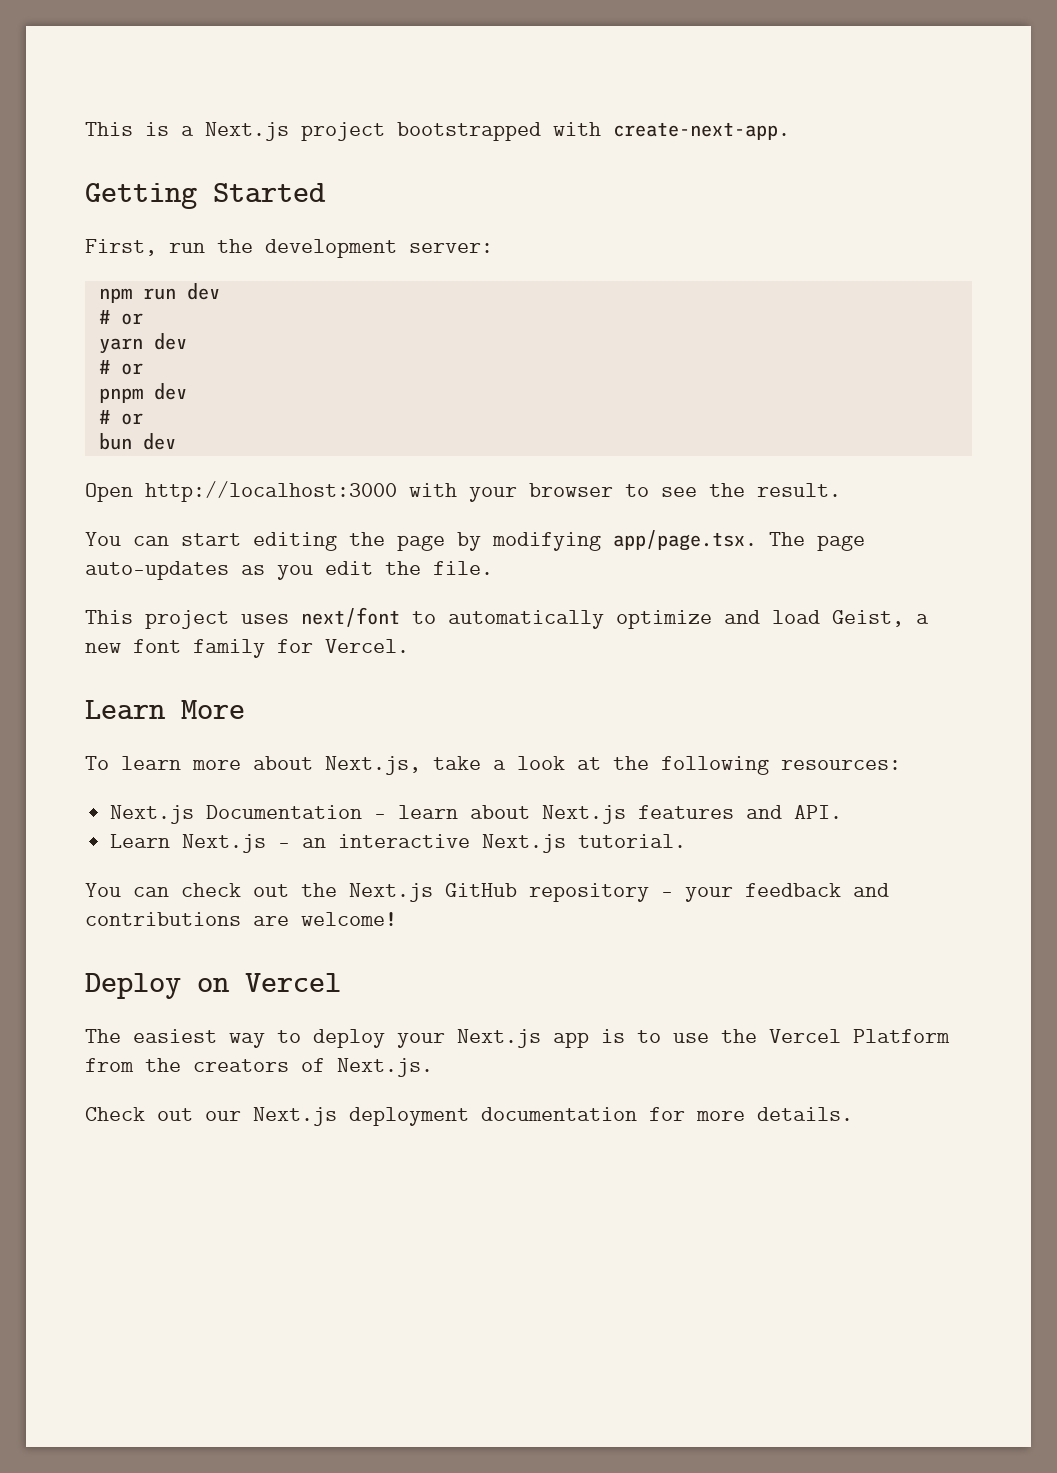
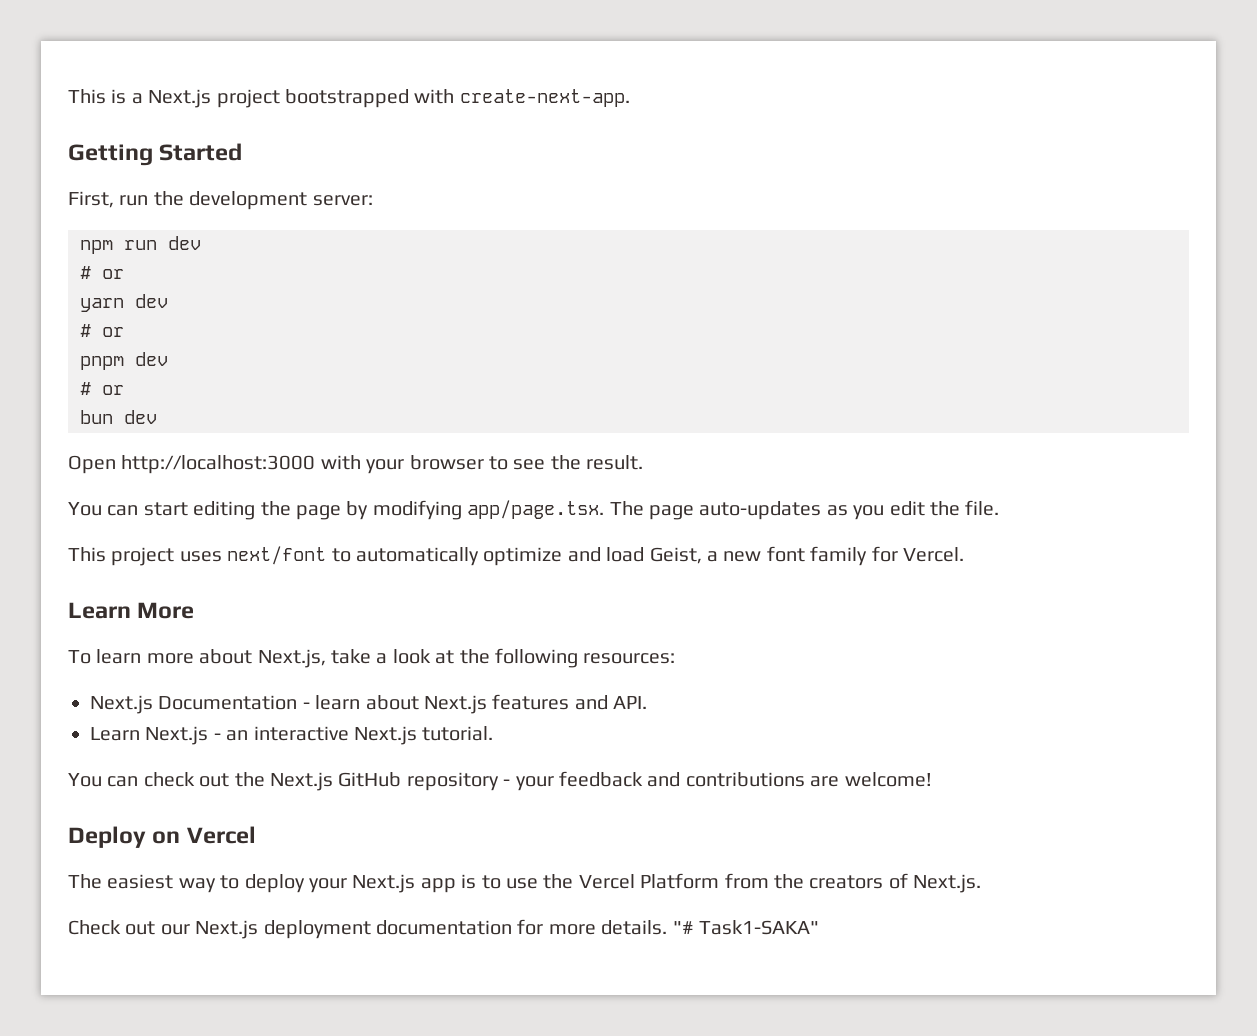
(853, 1114) none -> [672,920,819,935] "# Task1-SAKA"

